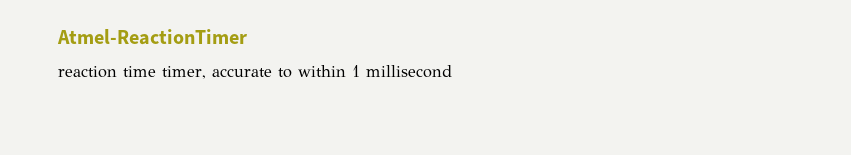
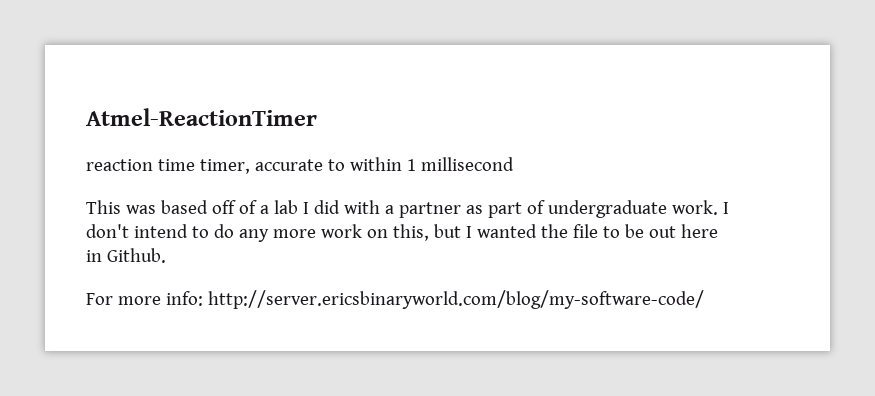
(452, 71) none -> [86,200,729,218] [86,224,718,242] [86,248,166,263] [86,290,704,309] // This was based off of a lab I did with a partner as part of undergraduate work. I don't intend to do any more work on this, but I wanted the file to be out here in Github. // For more info: http://server.ericsbinaryworld.com/blog/my-software-code/

